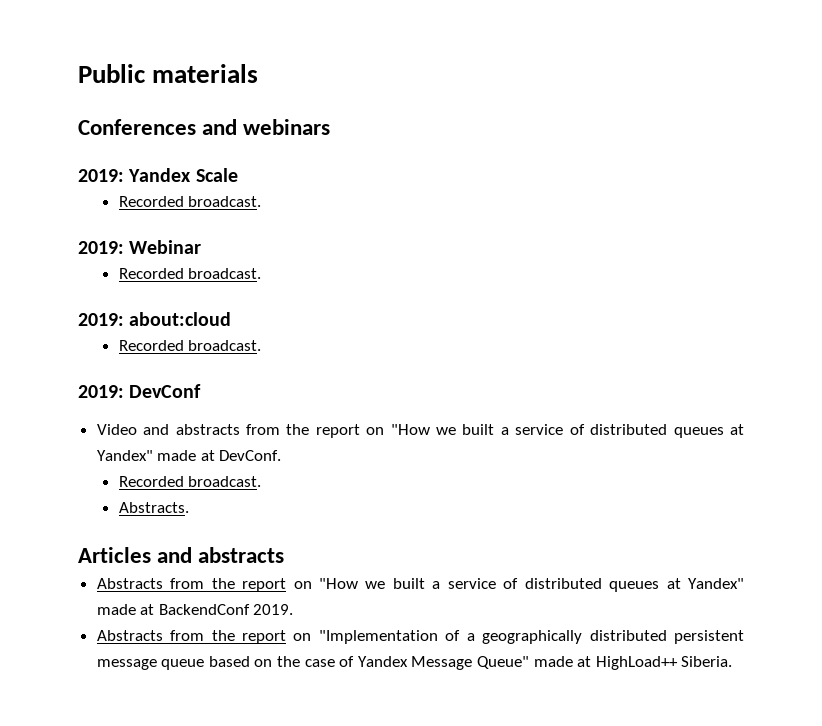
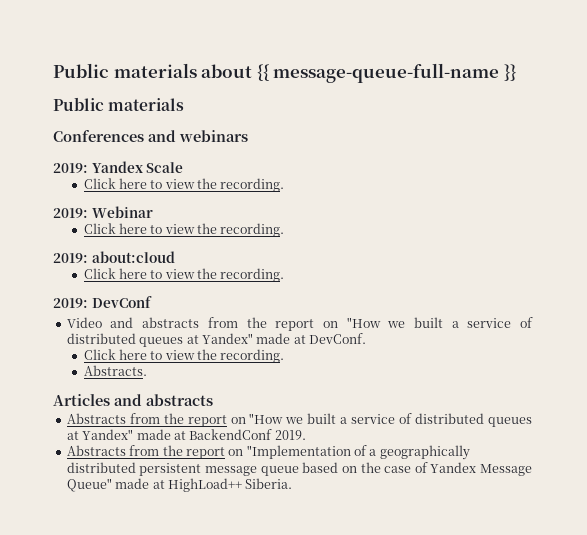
[78,64,259,83] Public materials -> [53,63,516,83] [53,97,185,111] Public materials about {{ message-queue-full-name }} // Public materials
[118,196,262,207] [78,240,202,254] [118,268,262,279] [78,312,232,326] [118,340,262,351] Recorded broadcast. // 2019: Webinar // Recorded broadcast. // 2019: about:cloud // Recorded broadcast. -> [83,178,285,192] [53,206,153,218] [83,223,285,237] [53,251,175,263] [83,268,285,282] Click here to view the recording. // 2019: Webinar // Click here to view the recording. // 2019: about:cloud // Click here to view the recording.
[118,476,262,487] Recorded broadcast. -> [83,349,285,363] Click here to view the recording.

